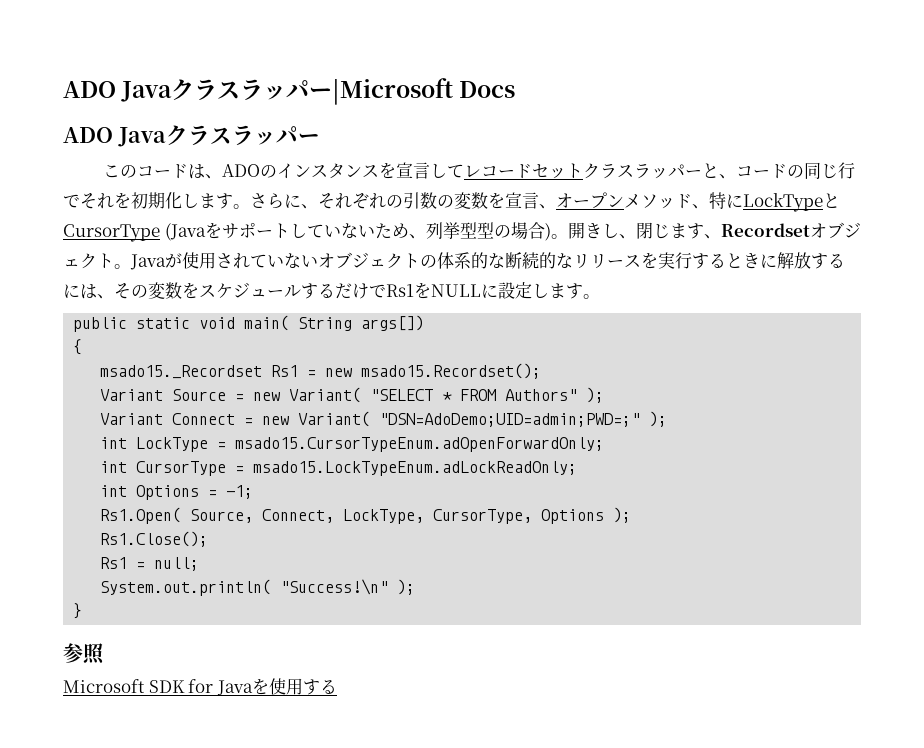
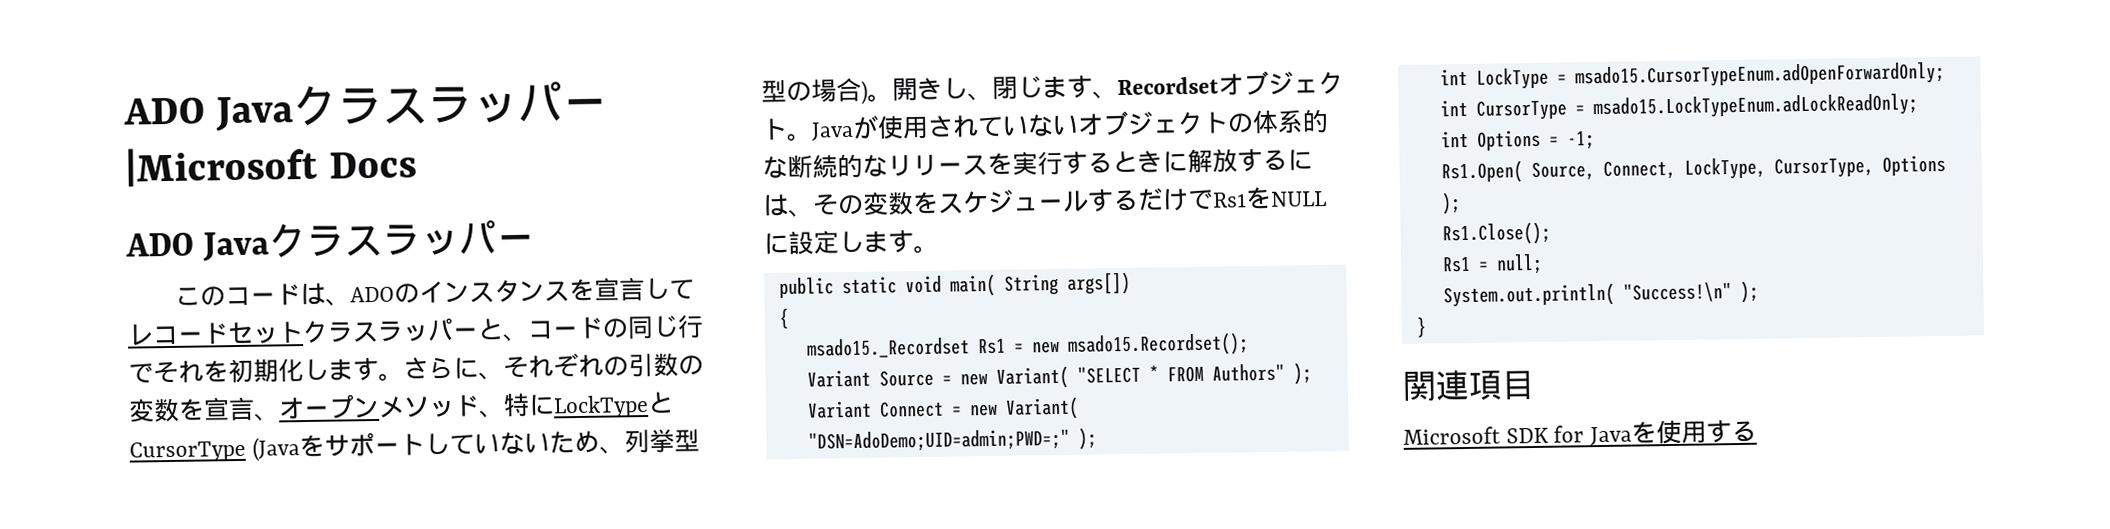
[63,643,105,665] 参照 -> [1402,369,1536,402] 関連項目

